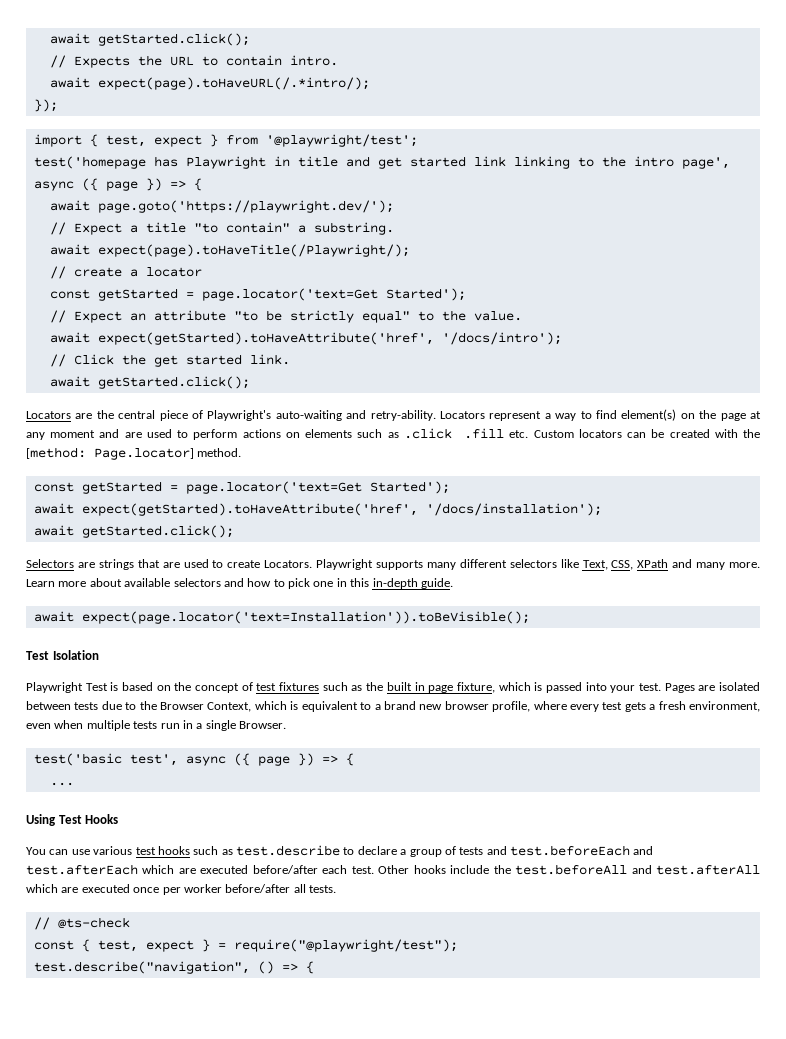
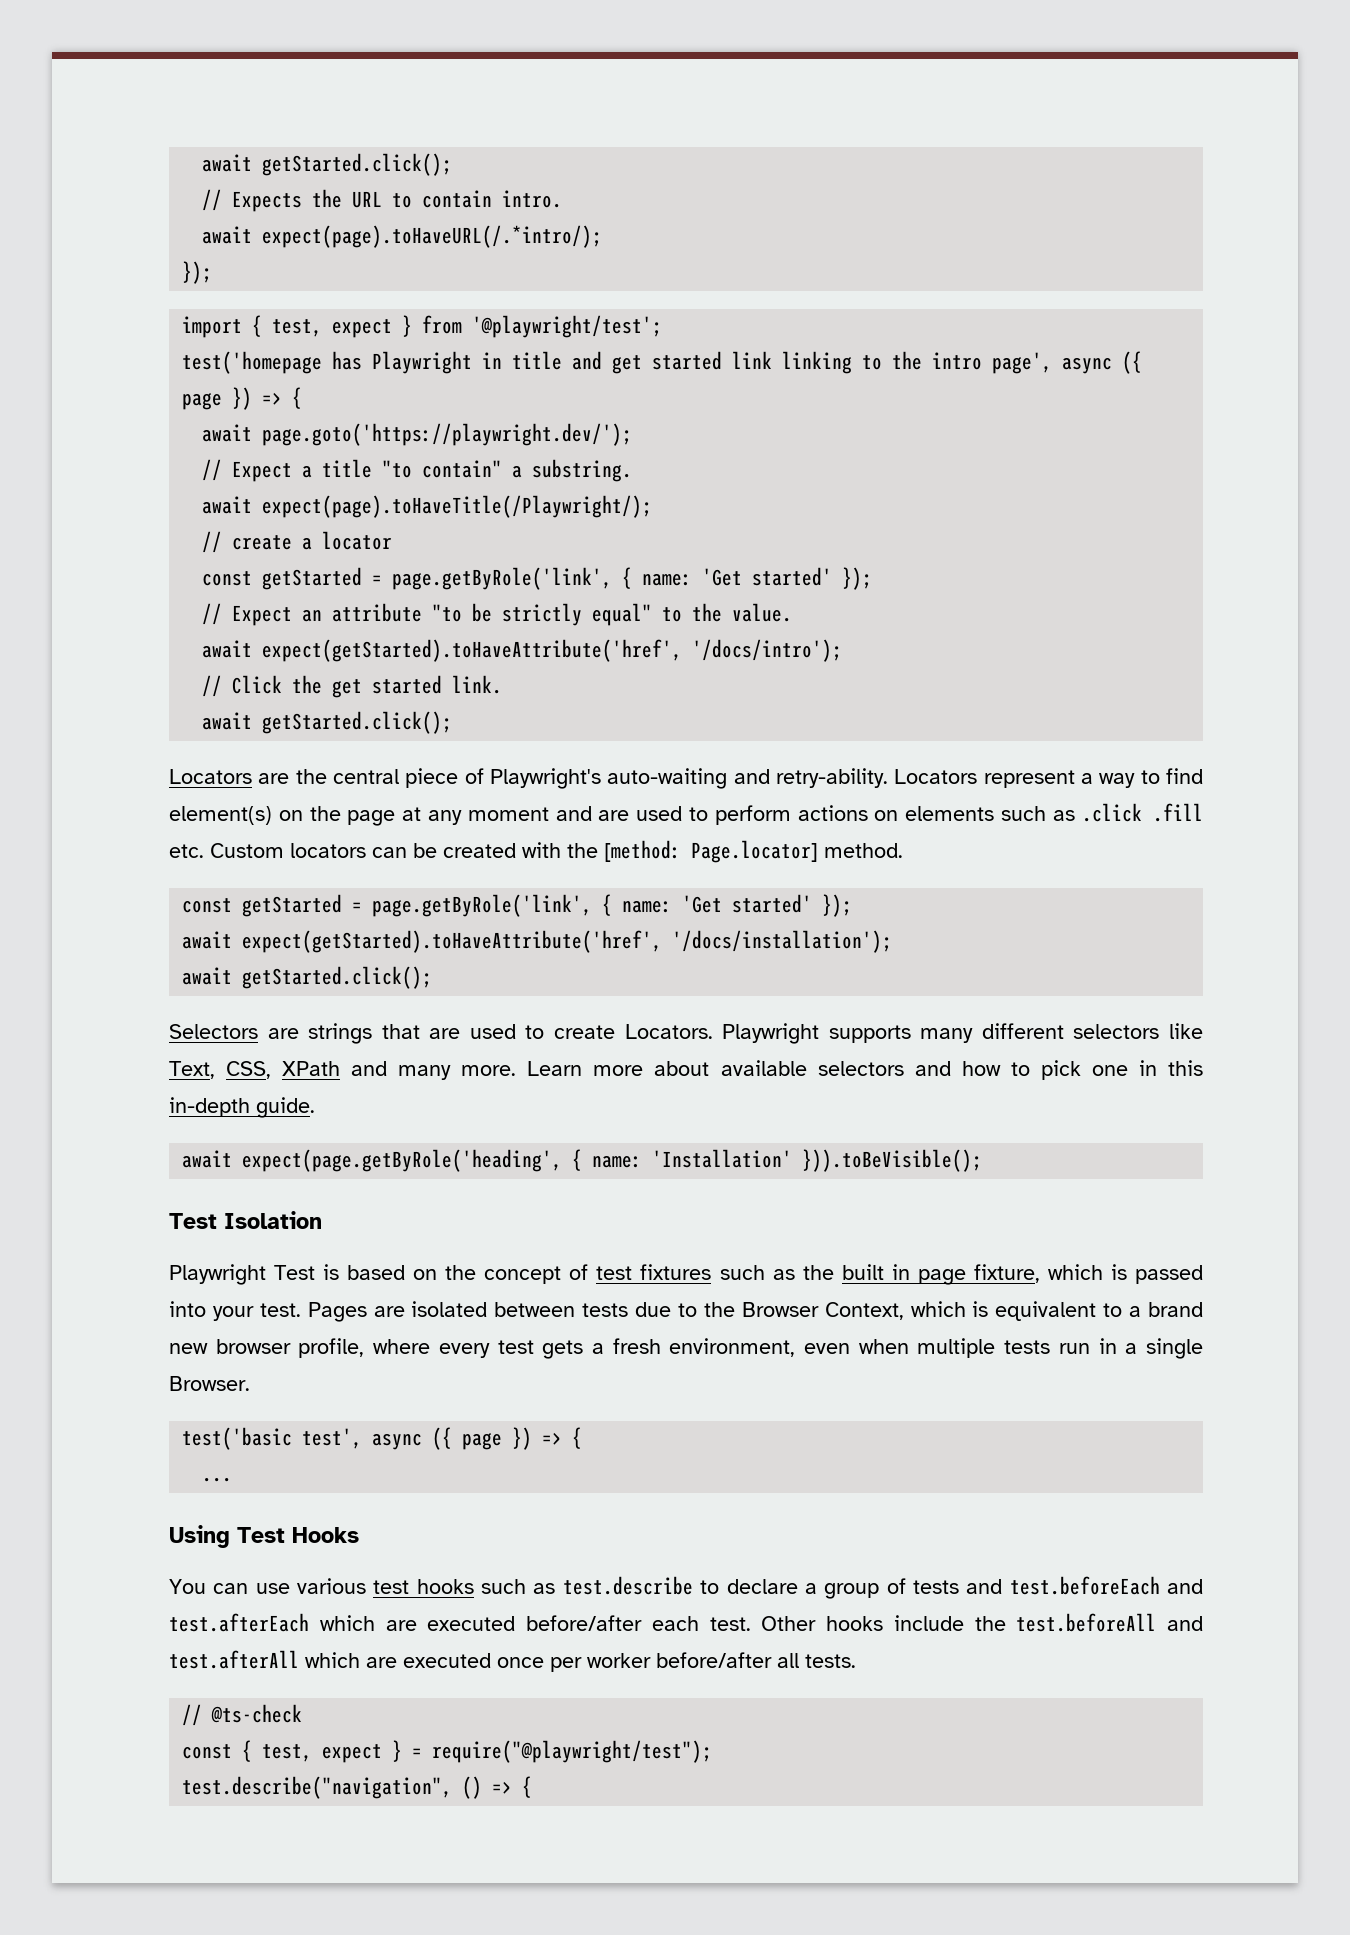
[201,288,466,301] page.locator('text=Get Started'); -> [392,567,873,590] page.getByRole('link', { name: 'Get started' });
[185,481,450,494] page.locator('text=Get Started'); -> [372,894,853,917] page.getByRole('link', { name: 'Get started' });
[81,611,530,624] expect(page.locator('text=Installation')).toBeVisible(); -> [242,1149,983,1172] expect(page.getByRole('heading', { name: 'Installation' })).toBeVisible();

